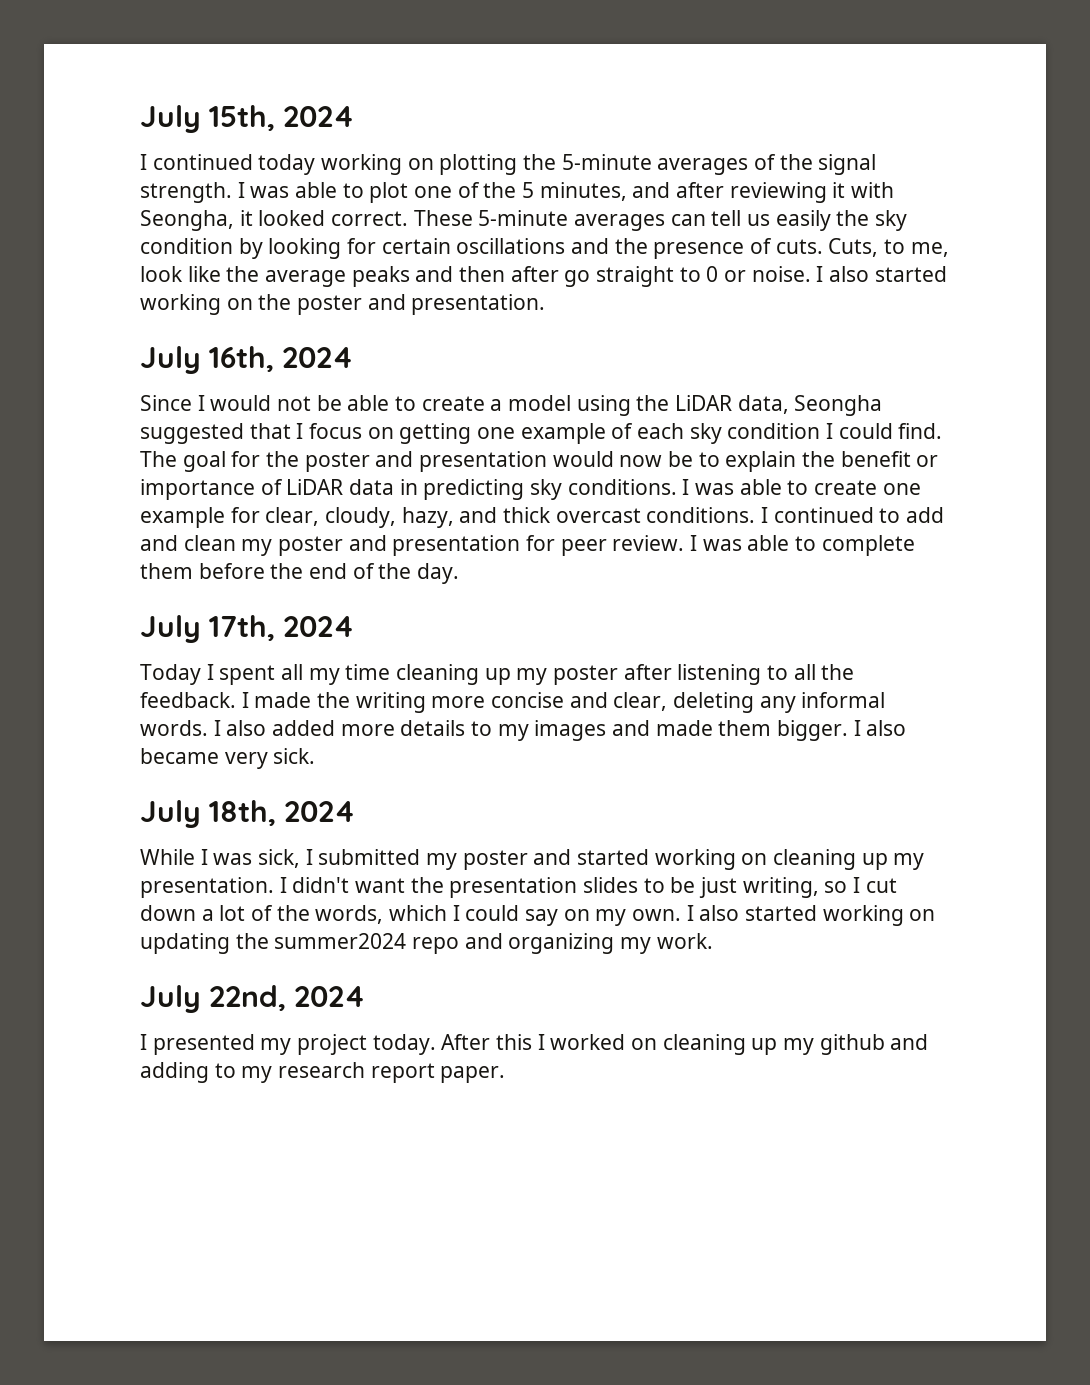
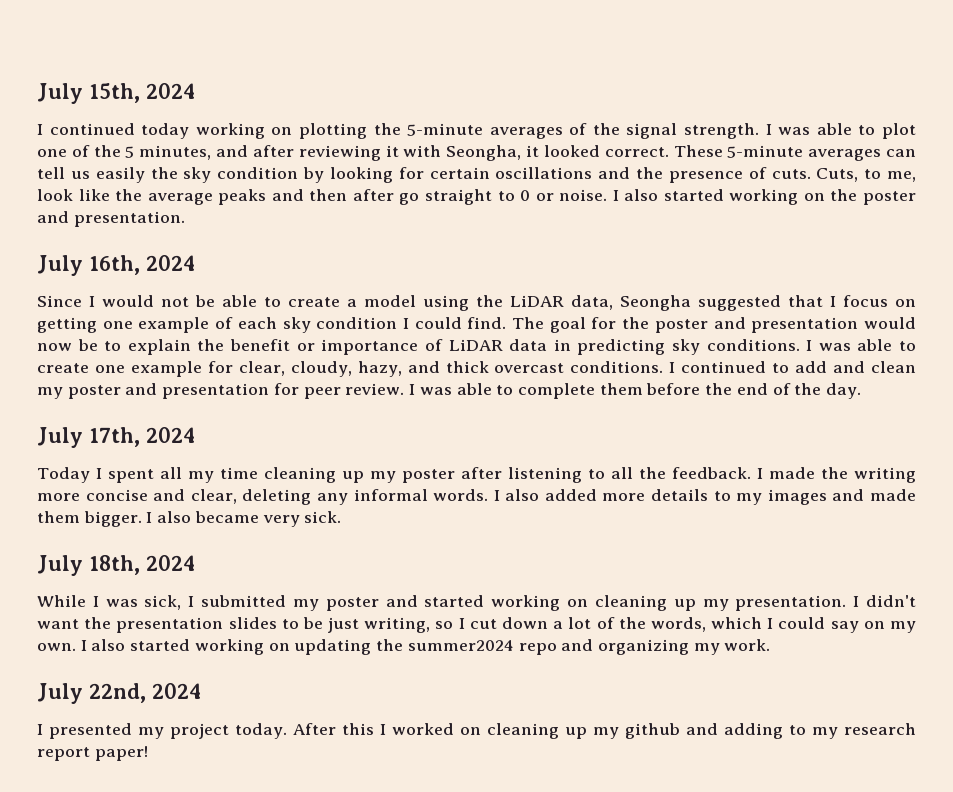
[440,1066,506,1083] paper. -> [94,746,148,761] paper!

